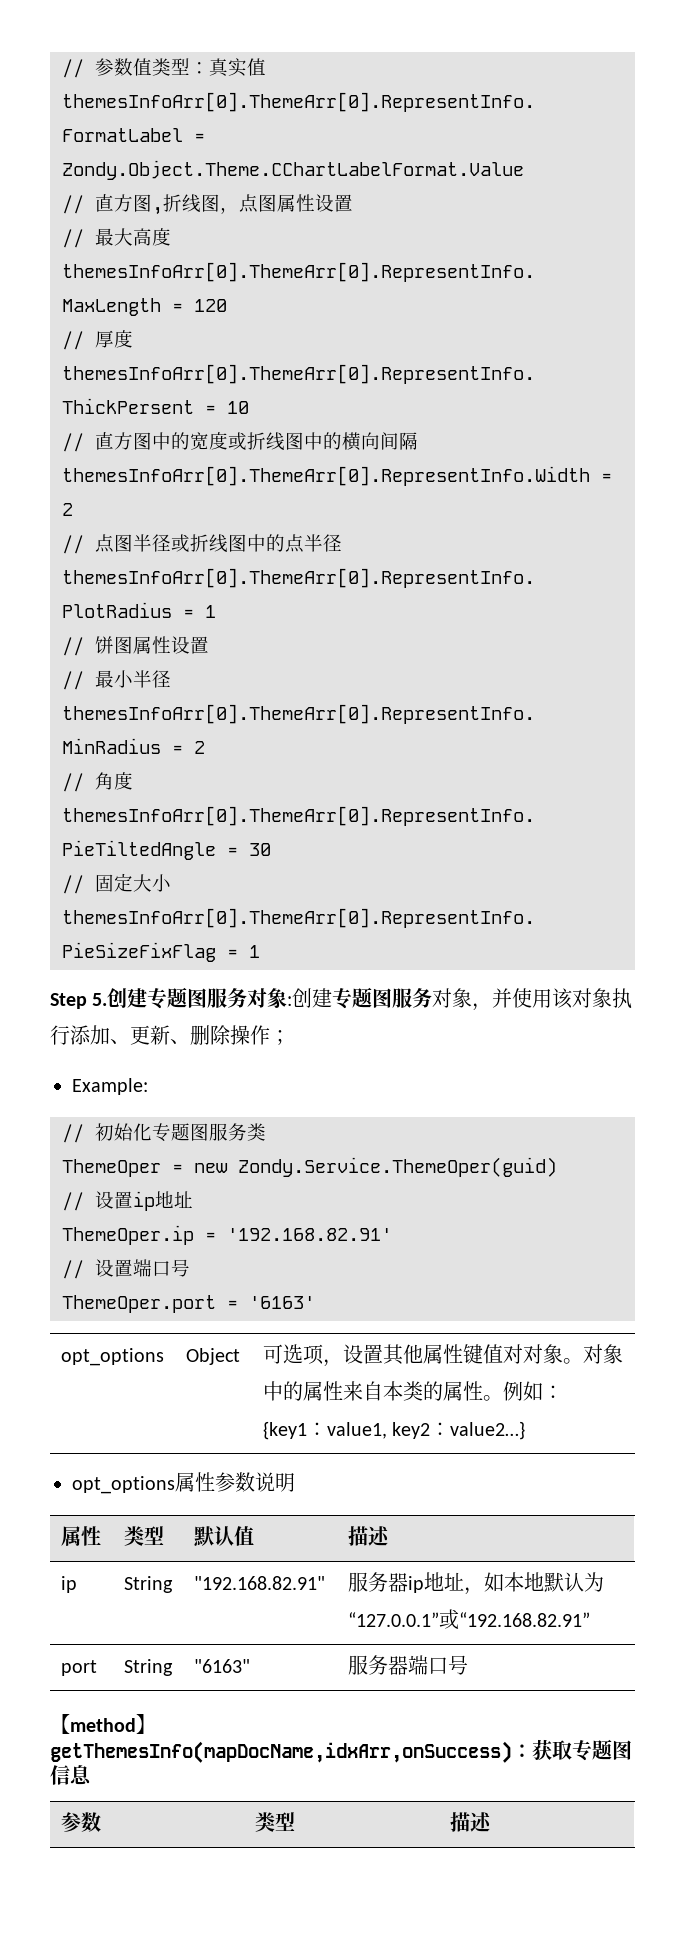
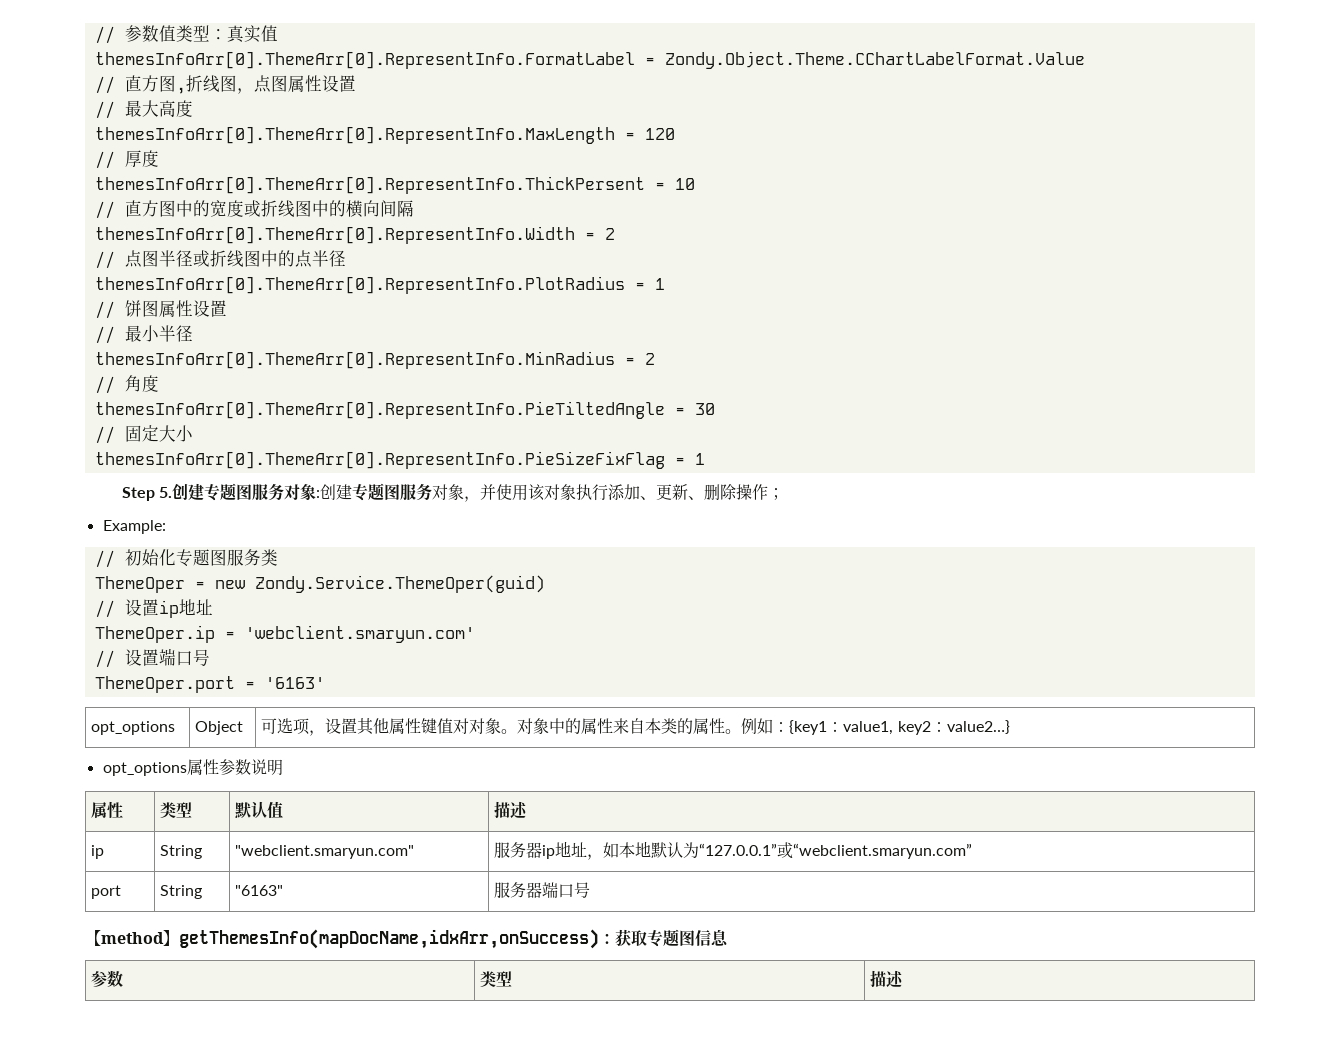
[227,1228,392,1241] '192.168.82.91' -> [244,625,475,643] 'webclient.smaryun.com'
[193,1576,325,1590] "192.168.82.91" -> [235,845,415,859] "webclient.smaryun.com"
[458,1612,590,1627] “192.168.82.91” -> [793,843,973,859] “webclient.smaryun.com”

